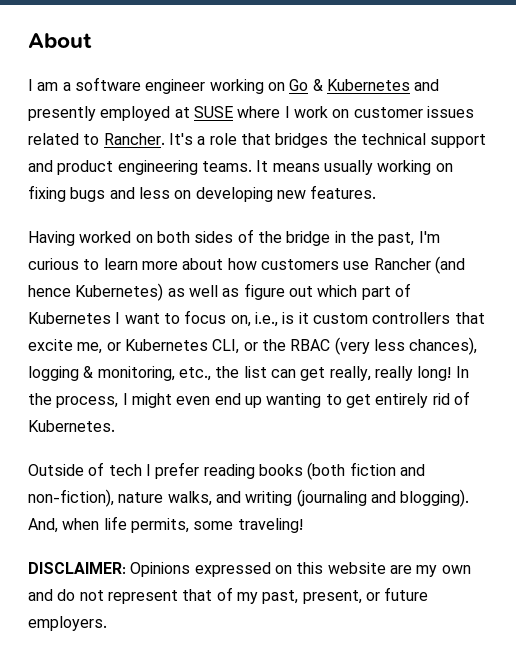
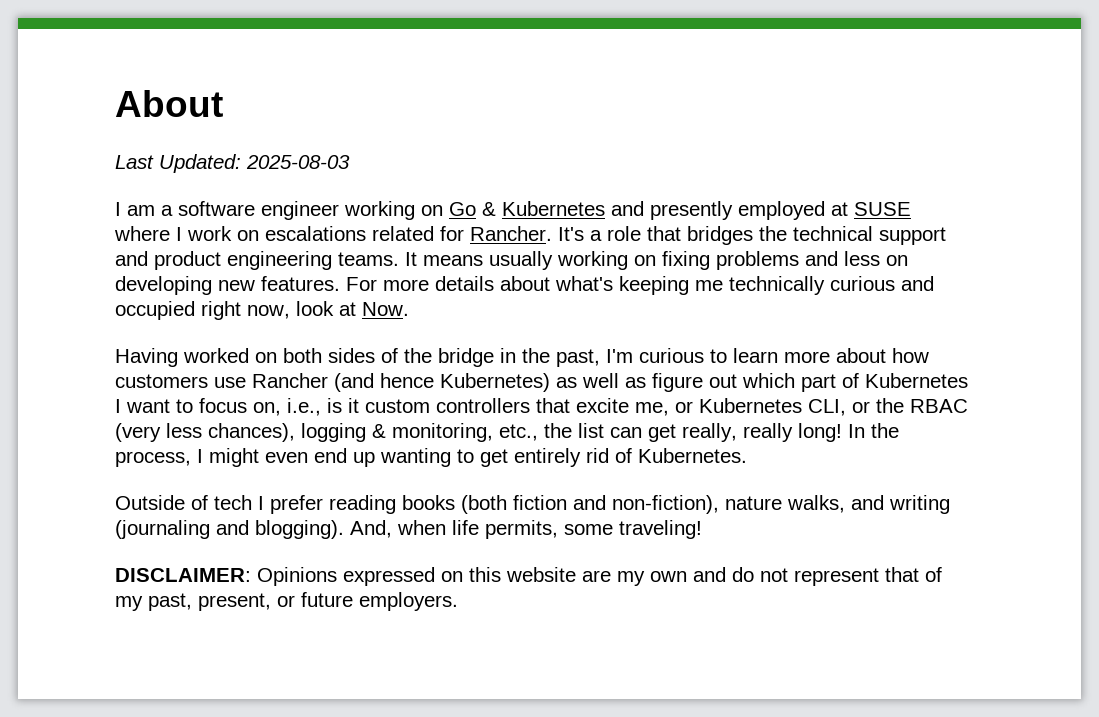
(92, 40) none -> [115,154,350,173] // Last Updated: 2025-08-03
[353,106,474,118] [28,133,100,145] customer issues related to -> [265,226,464,241] escalations related for
[70,187,106,202] bugs -> [716,251,799,270] problems
(377, 192) none -> [346,276,934,295] [115,301,409,320] For more details about what's keeping me technically curious and occupied right now, look at Now.

